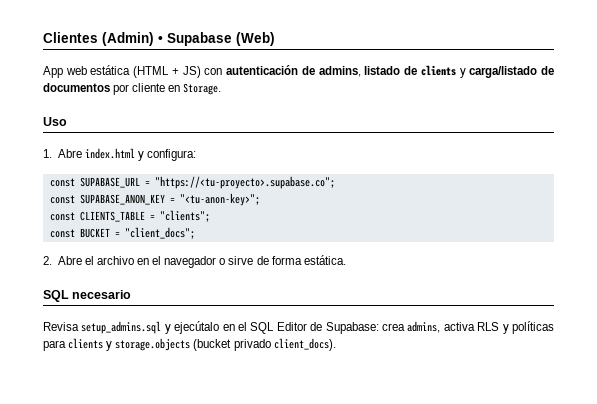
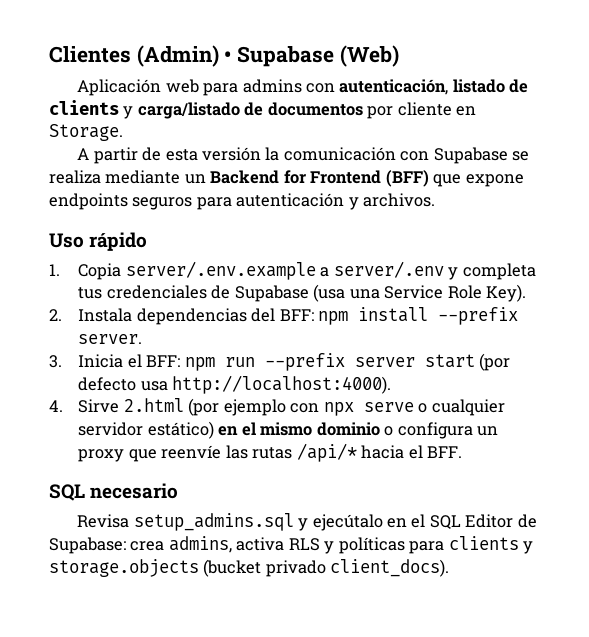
[43,65,361,78] App web estática (HTML + JS) con autenticación de admins, -> [77,79,449,96] Aplicación web para admins con autenticación,
(222, 89) none -> [77,147,530,164] [49,170,524,187] [49,193,436,210] // A partir de esta versión la comunicación con Supabase se realiza mediante un Backend for Frontend (BFF) que expone endpoints seguros para autenticación y archivos.
(67, 121) none -> [89,232,148,251] rápido
[57,148,197,161] [49,176,335,189] [49,193,260,206] [49,210,210,222] [49,227,195,239] [43,255,346,268] Abre index.html y configura: // const SUPABASE_URL = "https://<tu-proyecto>.supabase.co"; // const SUPABASE_ANON_KEY = "<tu-anon-key>"; // const CLIENTS_TABLE = "clients"; // const BUCKET = "client_docs"; // 2. Abre el archivo en el navegador o sirve de forma estática. -> [78,261,536,280] [78,284,527,302] [49,307,519,325] [78,334,143,344] [49,353,511,371] [78,375,392,394] [49,398,505,416] [78,421,499,439] [78,443,463,462] Copia server/.env.example a server/.env y completa tus credenciales de Supabase (usa una Service Role Key). // 2. Instala dependencias del BFF: npm install --prefix server. // 3. Inicia el BFF: npm run --prefix server start (por defecto usa http://localhost:4000). // 4. Sirve 2.html (por ejemplo con npx serve o cualquier servidor estático) en el mismo dominio o configura un proxy que reenvíe las rutas /api/* hacia el BFF.

